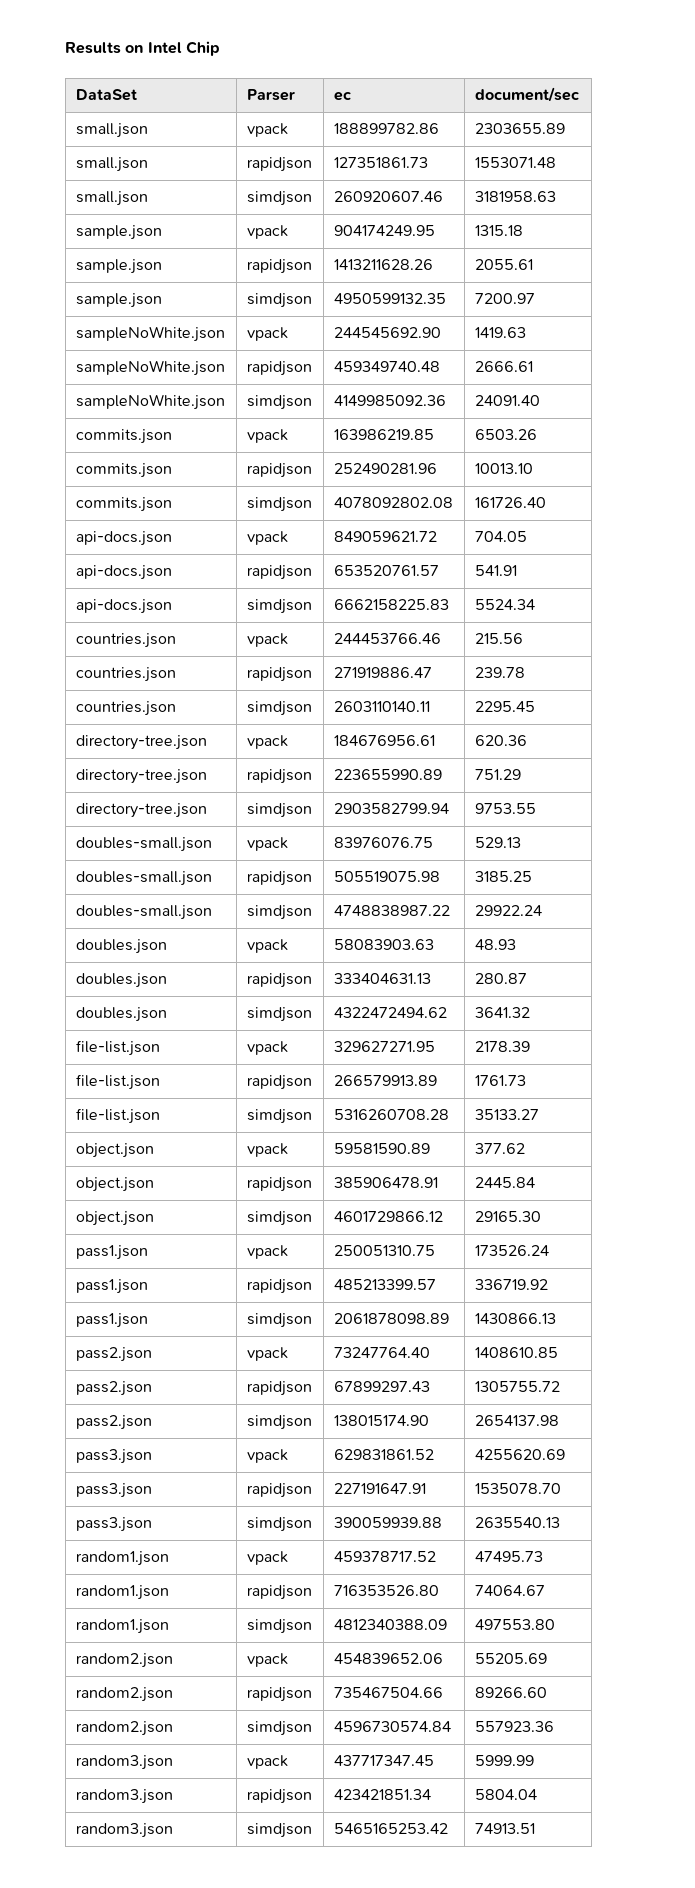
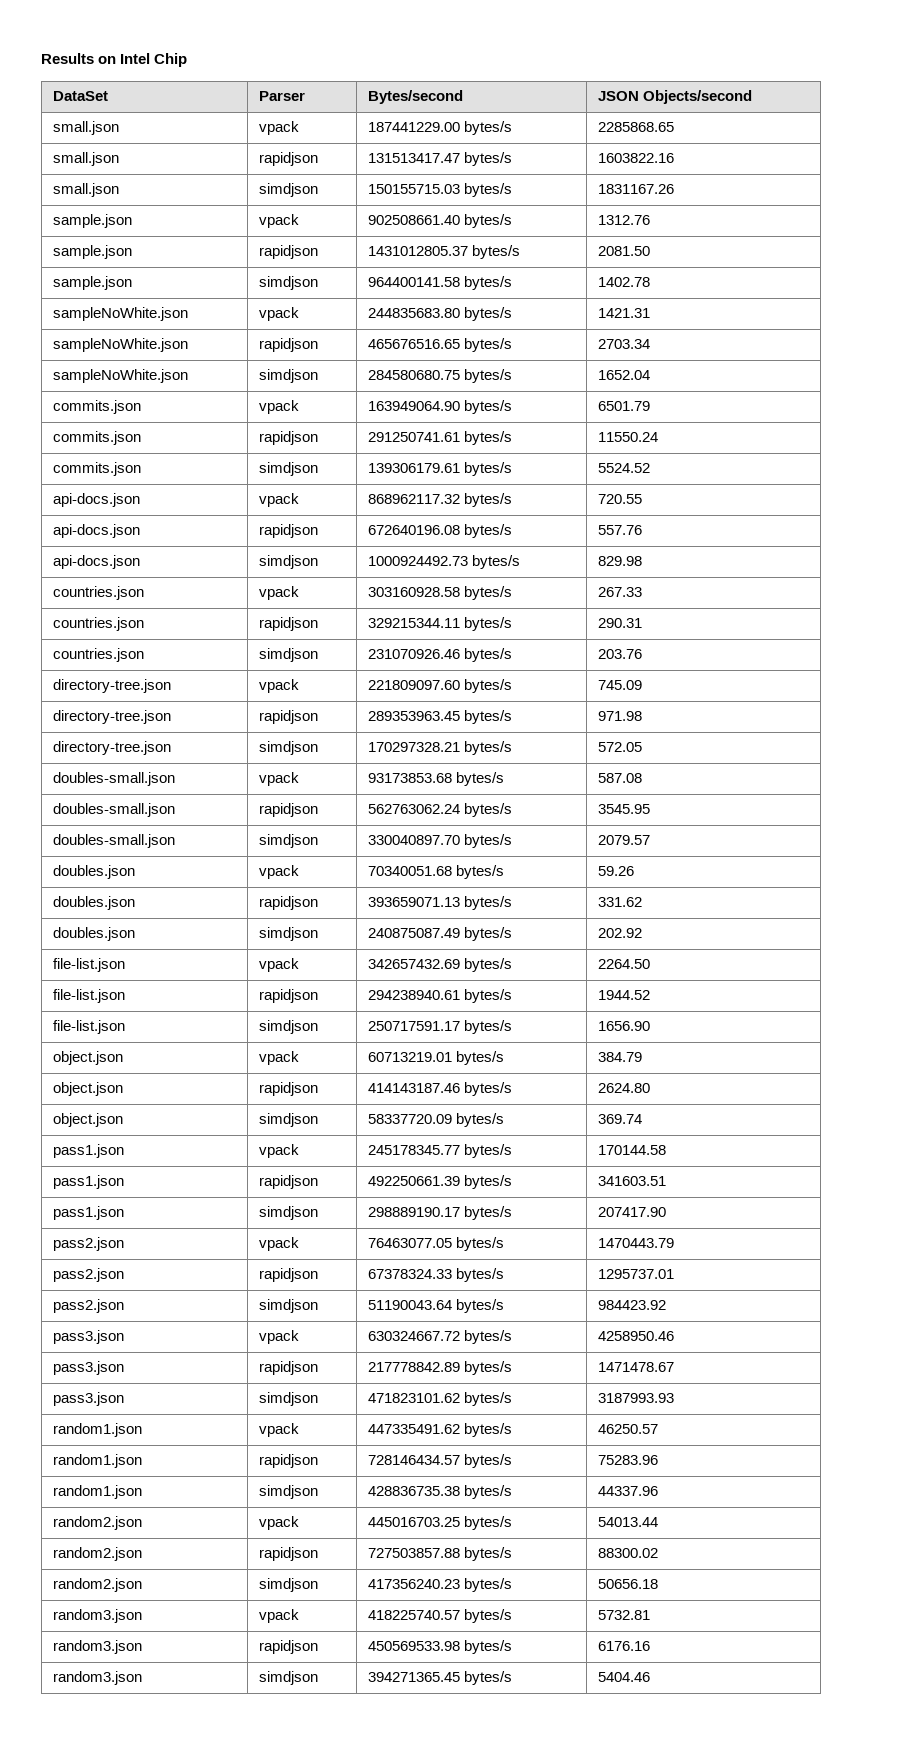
[333,92,352,101] [474,87,580,102] ec | document/sec -> [367,90,463,104] [597,90,752,104] Bytes/second | JSON Objects/second
[333,123,439,134] [474,123,565,134] 188899782.86 | 2303655.89 -> [367,121,512,135] [597,122,674,132] 187441229.00 bytes/s | 2285868.65
[333,157,428,168] [474,157,556,168] 127351861.73 | 1553071.48 -> [367,152,512,166] [597,153,674,163] 131513417.47 bytes/s | 1603822.16
[333,191,443,202] [474,191,556,202] 260920607.46 | 3181958.63 -> [367,183,512,197] [597,184,674,194] 150155715.03 bytes/s | 1831167.26
[333,225,435,236] [474,225,523,236] 904174249.95 | 1315.18 -> [367,214,512,228] [597,215,650,225] 902508661.40 bytes/s | 1312.76
[333,259,433,270] [474,259,533,270] 1413211628.26 | 2055.61 -> [367,245,520,259] [597,246,650,256] 1431012805.37 bytes/s | 2081.50
[333,293,446,304] [474,293,535,304] 4950599132.35 | 7200.97 -> [367,276,512,290] [597,277,650,287] 964400141.58 bytes/s | 1402.78
[333,327,441,338] [474,327,526,338] 244545692.90 | 1419.63 -> [367,307,512,321] [597,308,650,318] 244835683.80 bytes/s | 1421.31
[333,361,440,372] [474,361,533,372] 459349740.48 | 2666.61 -> [367,338,512,352] [597,339,650,349] 465676516.65 bytes/s | 2703.34
[333,395,446,406] [474,395,540,406] 4149985092.36 | 24091.40 -> [367,369,512,383] [597,370,650,380] 284580680.75 bytes/s | 1652.04
[333,429,434,440] [474,429,537,440] 163986219.85 | 6503.26 -> [367,400,512,414] [597,401,650,411] 163949064.90 bytes/s | 6501.79
[333,463,437,474] [474,463,533,474] 252490281.96 | 10013.10 -> [367,431,512,445] [597,432,658,442] 291250741.61 bytes/s | 11550.24
[333,497,453,508] [474,497,546,508] 4078092802.08 | 161726.40 -> [367,462,512,476] [597,463,650,473] 139306179.61 bytes/s | 5524.52
[333,531,437,542] [474,531,527,542] 849059621.72 | 704.05 -> [367,493,512,507] [597,494,642,504] 868962117.32 bytes/s | 720.55
[333,565,439,576] [474,565,517,576] 653520761.57 | 541.91 -> [367,524,512,538] [597,525,642,535] 672640196.08 bytes/s | 557.76
[333,599,449,610] [474,599,535,610] 6662158225.83 | 5524.34 -> [367,555,520,569] [597,556,642,566] 1000924492.73 bytes/s | 829.98
[333,633,441,644] [474,633,523,644] 244453766.46 | 215.56 -> [367,586,512,600] [597,587,642,597] 303160928.58 bytes/s | 267.33
[333,667,432,678] [474,667,525,678] 271919886.47 | 239.78 -> [367,617,512,631] [597,618,642,628] 329215344.11 bytes/s | 290.31
[333,701,430,712] [474,701,535,712] 2603110140.11 | 2295.45 -> [367,648,512,662] [597,649,642,659] 231070926.46 bytes/s | 203.76
[333,735,435,746] [474,735,527,746] 184676956.61 | 620.36 -> [367,679,512,693] [597,680,642,690] 221809097.60 bytes/s | 745.09
[333,769,442,780] [474,769,521,780] 223655990.89 | 751.29 -> [367,710,512,724] [597,711,642,721] 289353963.45 bytes/s | 971.98
[333,803,449,814] [474,803,536,814] 2903582799.94 | 9753.55 -> [367,741,512,755] [597,742,642,752] 170297328.21 bytes/s | 572.05
[333,837,433,848] [474,837,521,848] 83976076.75 | 529.13 -> [367,772,504,786] [597,773,642,783] 93173853.68 bytes/s | 587.08
[333,871,440,882] [474,871,532,882] 505519075.98 | 3185.25 -> [367,803,512,817] [597,804,650,814] 562763062.24 bytes/s | 3545.95
[333,905,450,916] [474,905,542,916] 4748838987.22 | 29922.24 -> [367,834,512,848] [597,835,650,845] 330040897.70 bytes/s | 2079.57
[333,939,434,950] [474,939,516,950] 58083903.63 | 48.93 -> [367,865,504,879] [597,866,634,876] 70340051.68 bytes/s | 59.26
[333,973,431,984] [474,973,527,984] 333404631.13 | 280.87 -> [367,896,512,910] [597,897,642,907] 393659071.13 bytes/s | 331.62
[333,1007,447,1018] [474,1007,530,1018] 4322472494.62 | 3641.32 -> [367,927,512,941] [597,928,642,938] 240875087.49 bytes/s | 202.92
[333,1041,435,1052] [474,1041,530,1052] 329627271.95 | 2178.39 -> [367,958,512,972] [597,959,650,969] 342657432.69 bytes/s | 2264.50
[333,1075,437,1086] [474,1075,526,1086] 266579913.89 | 1761.73 -> [367,989,512,1003] [597,990,650,1000] 294238940.61 bytes/s | 1944.52
[333,1109,449,1120] [474,1109,539,1120] 5316260708.28 | 35133.27 -> [367,1020,512,1034] [597,1021,650,1031] 250717591.17 bytes/s | 1656.90
[333,1143,430,1154] [474,1143,525,1154] 59581590.89 | 377.62 -> [367,1051,504,1065] [597,1052,642,1062] 60713219.01 bytes/s | 384.79
[333,1177,438,1188] [474,1177,535,1188] 385906478.91 | 2445.84 -> [367,1082,512,1096] [597,1083,650,1093] 414143187.46 bytes/s | 2624.80
[333,1211,443,1222] [474,1211,541,1222] 4601729866.12 | 29165.30 -> [367,1113,504,1127] [597,1114,642,1124] 58337720.09 bytes/s | 369.74
[333,1245,435,1256] [474,1245,549,1256] 250051310.75 | 173526.24 -> [367,1144,512,1158] [597,1145,666,1155] 245178345.77 bytes/s | 170144.58
[333,1279,436,1290] [474,1279,548,1290] 485213399.57 | 336719.92 -> [367,1175,512,1189] [597,1176,666,1186] 492250661.39 bytes/s | 341603.51
[333,1313,449,1324] [474,1313,556,1324] 2061878098.89 | 1430866.13 -> [367,1206,512,1220] [597,1207,666,1217] 298889190.17 bytes/s | 207417.90
[333,1347,430,1358] [474,1347,558,1358] 73247764.40 | 1408610.85 -> [367,1237,504,1251] [597,1238,674,1248] 76463077.05 bytes/s | 1470443.79
[333,1381,430,1392] [474,1381,560,1392] 67899297.43 | 1305755.72 -> [367,1268,504,1282] [597,1269,674,1279] 67378324.33 bytes/s | 1295737.01
[333,1415,429,1426] [474,1415,559,1426] 138015174.90 | 2654137.98 -> [367,1299,504,1313] [597,1300,666,1310] 51190043.64 bytes/s | 984423.92
[333,1449,434,1460] [474,1449,565,1460] 629831861.52 | 4255620.69 -> [367,1330,512,1344] [597,1331,674,1341] 630324667.72 bytes/s | 4258950.46
[333,1483,426,1494] [474,1483,561,1494] 227191647.91 | 1535078.70 -> [367,1361,512,1375] [597,1362,674,1372] 217778842.89 bytes/s | 1471478.67
[333,1517,442,1528] [474,1517,560,1528] 390059939.88 | 2635540.13 -> [367,1392,512,1406] [597,1393,674,1403] 471823101.62 bytes/s | 3187993.93
[333,1551,436,1562] [474,1551,543,1562] 459378717.52 | 47495.73 -> [367,1423,512,1437] [597,1424,658,1434] 447335491.62 bytes/s | 46250.57
[333,1585,439,1596] [474,1585,545,1596] 716353526.80 | 74064.67 -> [367,1454,512,1468] [597,1455,658,1465] 728146434.57 bytes/s | 75283.96
[333,1619,447,1630] [474,1619,555,1630] 4812340388.09 | 497553.80 -> [367,1485,512,1499] [597,1486,658,1496] 428836735.38 bytes/s | 44337.96
[333,1653,443,1664] [474,1653,547,1664] 454839652.06 | 55205.69 -> [367,1516,512,1530] [597,1517,658,1527] 445016703.25 bytes/s | 54013.44
[333,1687,443,1698] [474,1687,547,1698] 735467504.66 | 89266.60 -> [367,1547,512,1561] [597,1548,658,1558] 727503857.88 bytes/s | 88300.02
[333,1721,451,1732] [474,1721,554,1732] 4596730574.84 | 557923.36 -> [367,1578,512,1592] [597,1579,658,1589] 417356240.23 bytes/s | 50656.18
[333,1755,434,1766] [474,1755,534,1766] 437717347.45 | 5999.99 -> [367,1609,512,1623] [597,1610,650,1620] 418225740.57 bytes/s | 5732.81
[333,1789,431,1800] [474,1789,537,1800] 423421851.34 | 5804.04 -> [367,1640,512,1654] [597,1641,650,1651] 450569533.98 bytes/s | 6176.16
[333,1823,448,1834] [474,1823,535,1834] 5465165253.42 | 74913.51 -> [367,1671,512,1685] [597,1672,650,1682] 394271365.45 bytes/s | 5404.46

